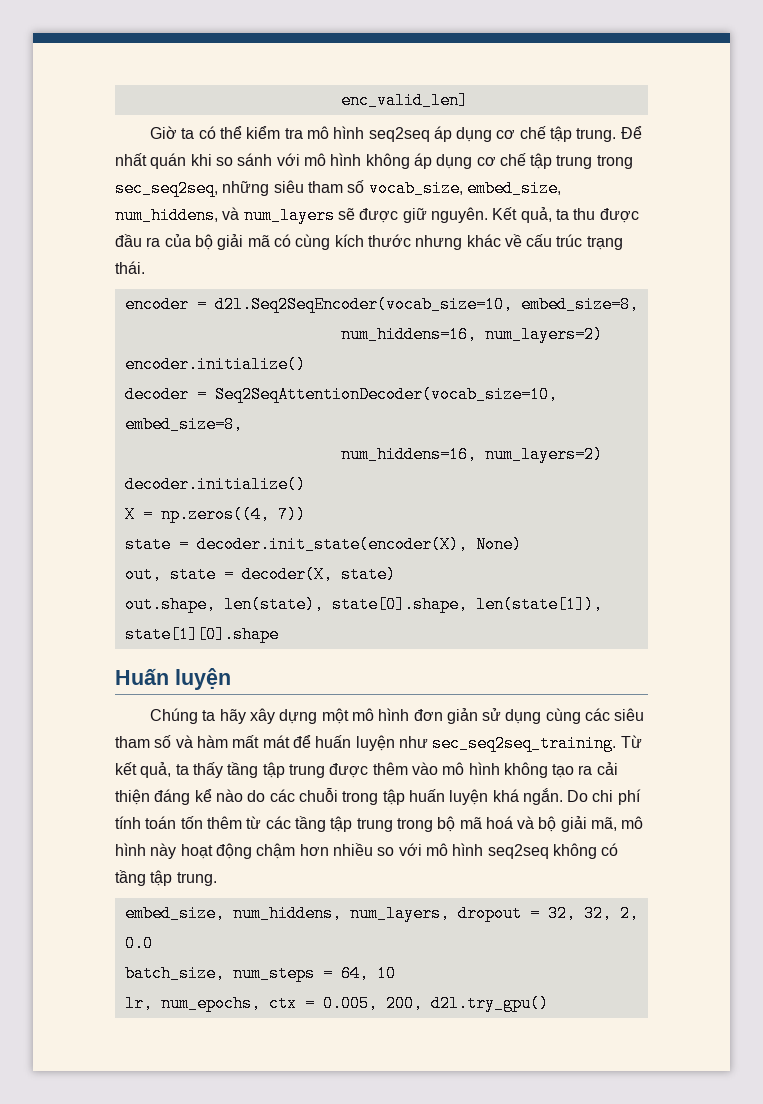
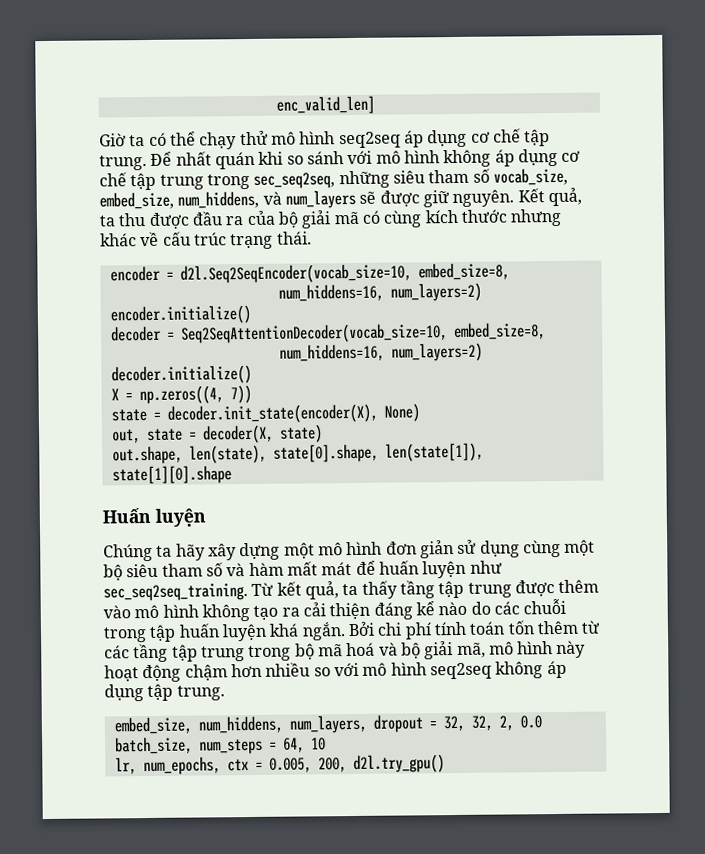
[246,126,303,139] kiểm tra -> [199,130,269,150] chạy thử
[585,708,611,721] các -> [564,539,596,556] [103,564,123,581] một bộ
[567,790,589,802] Do -> [347,621,375,637] Bởi
[601,843,619,856] [115,870,146,886] có tầng -> [546,660,567,679] [104,684,144,702] áp dụng

